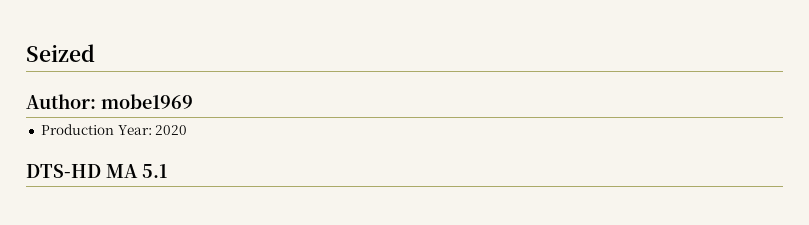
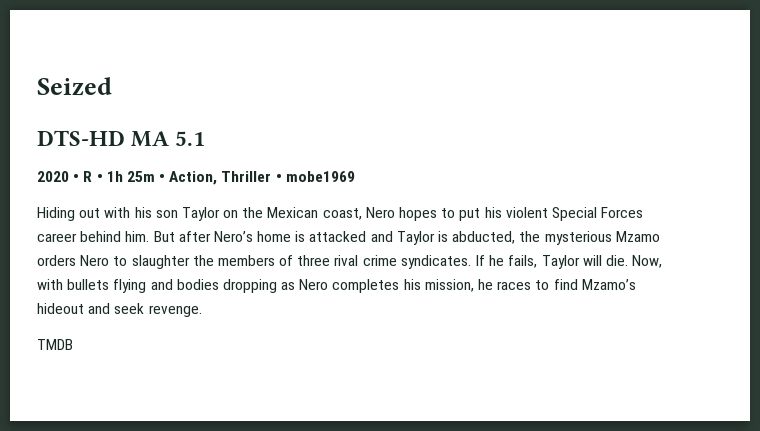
[26,94,193,109] [40,124,188,135] [26,164,167,178] Author: mobe1969 // Production Year: 2020 // DTS-HD MA 5.1 -> [37,130,206,147] [37,171,355,185] [37,207,644,221] [37,231,660,245] [37,255,663,269] [37,279,636,293] [37,303,202,317] [37,339,73,350] DTS-HD MA 5.1 // 2020 • R • 1h 25m • Action, Thriller • mobe1969 // Hiding out with his son Taylor on the Mexican coast, Nero hopes to put his violent Special Forces career behind him. But after Nero’s home is attacked and Taylor is abducted, the mysterious Mzamo orders Nero to slaughter the members of three rival crime syndicates. If he fails, Taylor will die. Now, with bullets flying and bodies dropping as Nero completes his mission, he races to find Mzamo’s hideout and seek revenge. // TMDB

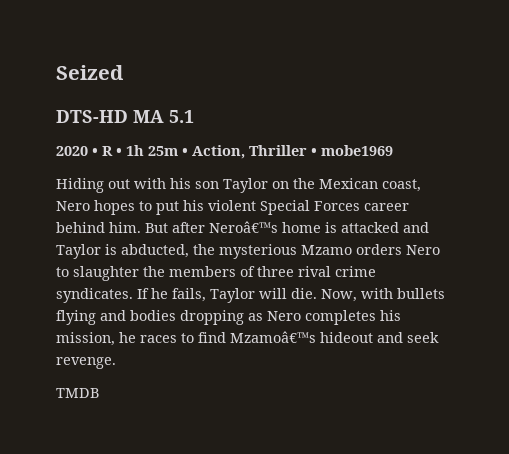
[213,231,253,242] Nero’s -> [209,221,278,233] Neroâ€™s
[581,279,636,290] Mzamo’s -> [230,331,316,343] Mzamoâ€™s

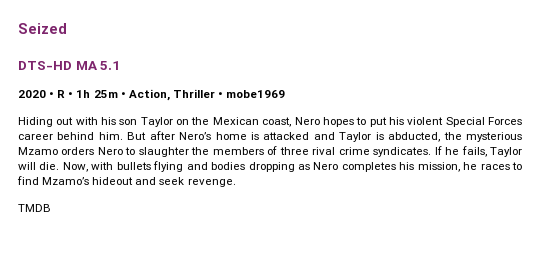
[209,221,278,233] Neroâ€™s -> [179,132,212,140] Nero’s
[230,331,316,343] Mzamoâ€™s -> [42,177,90,185] Mzamo’s

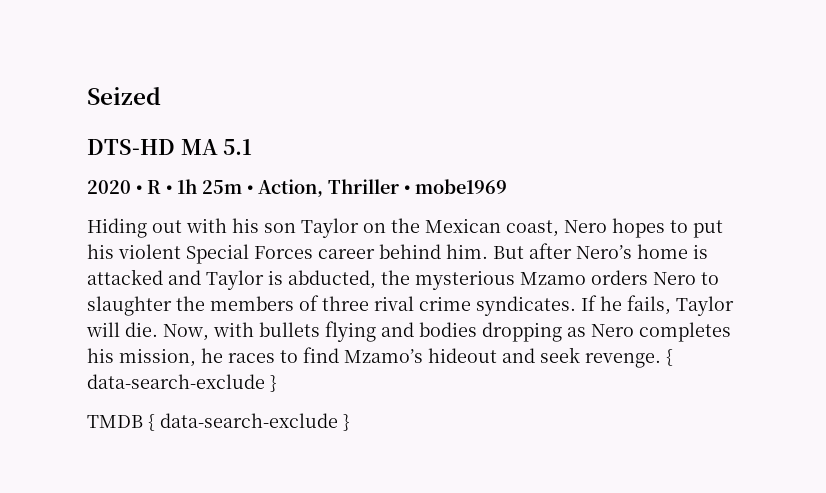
[18,204,51,212] // TMDB -> [666,349,673,366] [87,374,277,392] [87,413,350,431] { data-search-exclude } // TMDB { data-search-exclude }

